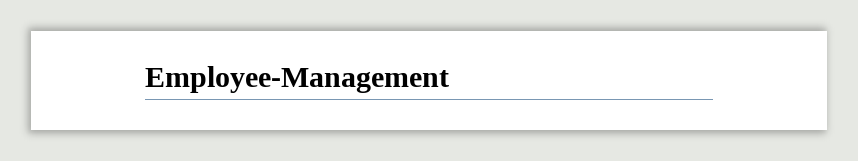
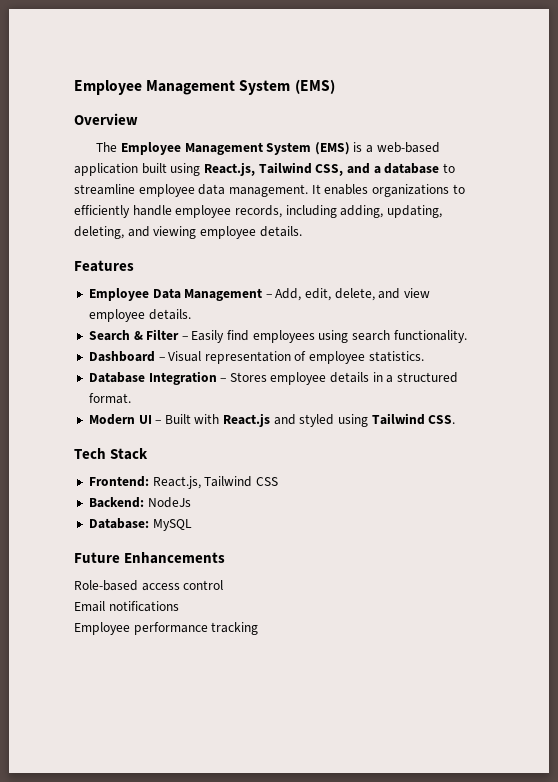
[145,66,449,93] Employee-Management -> [74,79,335,95] [74,113,138,125] [96,142,440,155] [74,162,455,176] [74,184,465,197] [74,205,442,218] [74,226,302,239] [74,260,134,272] [88,288,431,301] [88,309,191,322] [88,329,467,343] [88,351,424,364] [88,371,459,385] [88,393,131,404] [88,413,456,427] [74,448,149,460] [88,476,278,489] [88,497,191,508] [88,518,192,531] [74,552,226,564] [74,580,224,591] [74,601,179,612] [74,622,259,635] Employee Management System (EMS) // Overview // The Employee Management System (EMS) is a web-based application built using React.js, Tailwind CSS, and a database to streamline employee data management. It enables organizations to efficiently handle employee records, including adding, updating, deleting, and viewing employee details. // Features // Employee Data Management – Add, edit, delete, and view employee details. // Search & Filter – Easily find employees using search functionality. // Dashboard – Visual representation of employee statistics. // Database Integration – Stores employee details in a structured format. // Modern UI – Built with React.js and styled using Tailwind CSS. // Tech Stack // Frontend: React.js, Tailwind CSS // Backend: NodeJs // Database: MySQL // Future Enhancements // Role-based access control // Email notifications // Employee performance tracking

